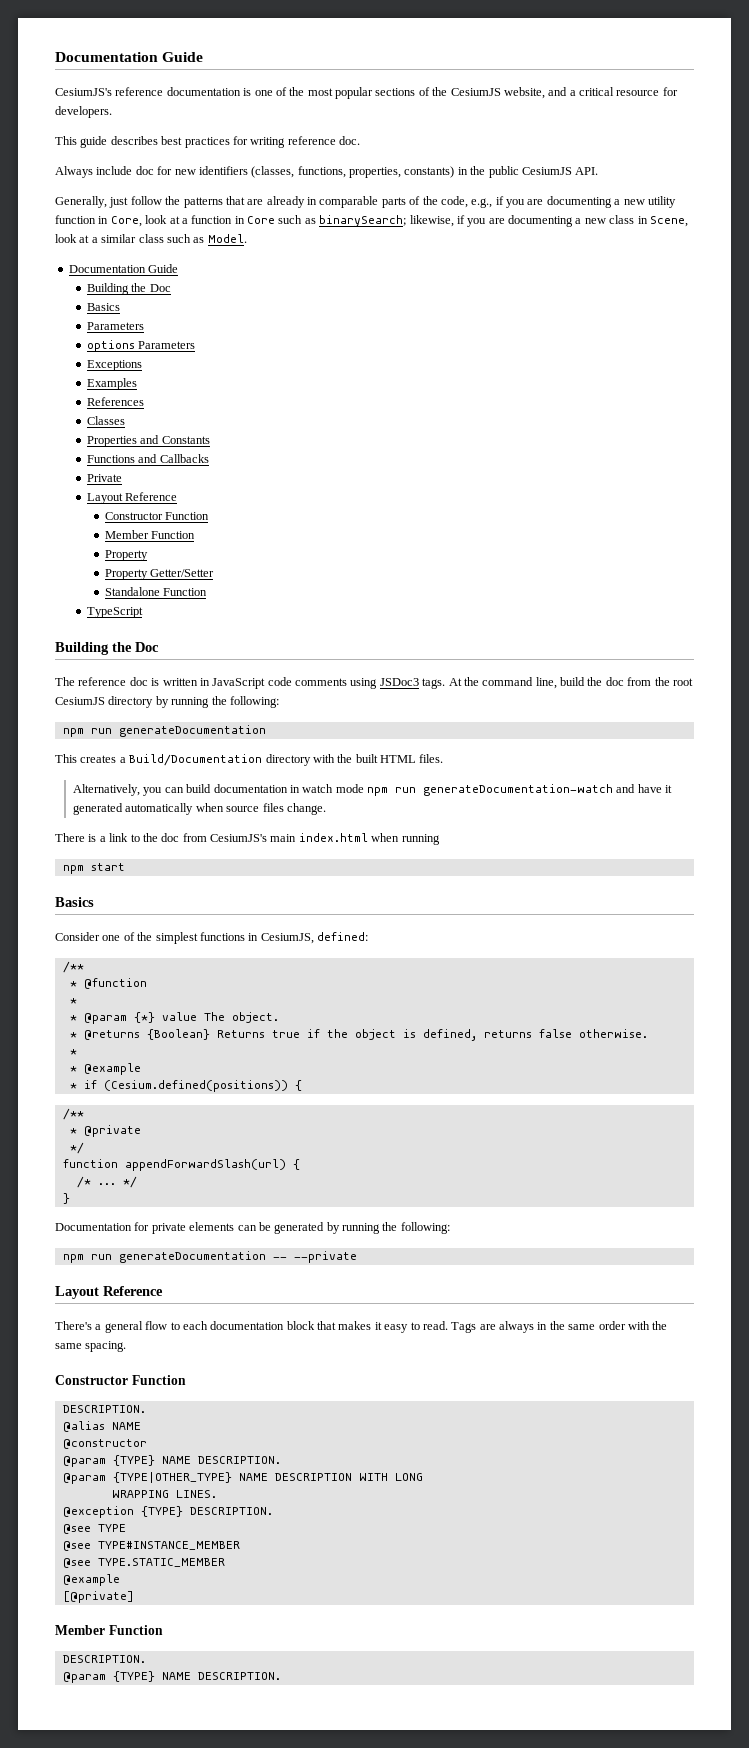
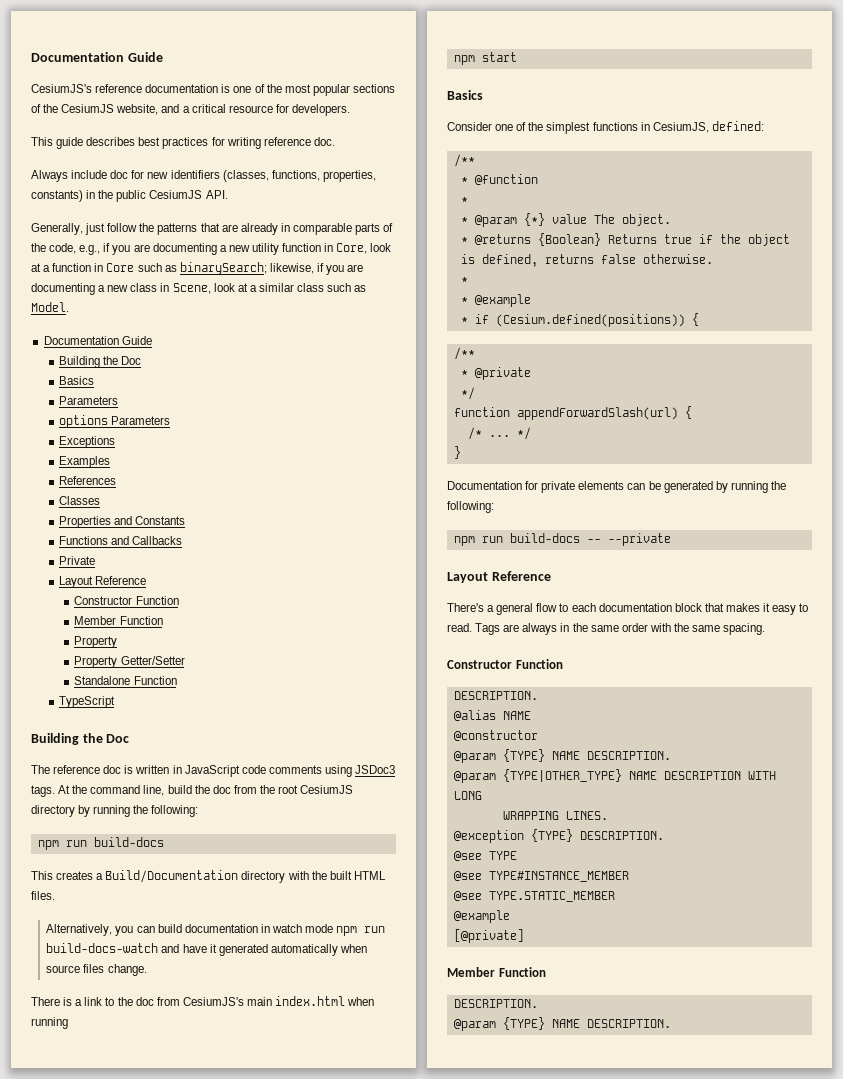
[118,725,266,737] generateDocumentation -> [93,837,164,847] build-docs
[423,784,614,796] generateDocumentation-watch -> [46,943,159,953] build-docs-watch
[118,1251,266,1263] generateDocumentation -> [509,533,580,543] build-docs

